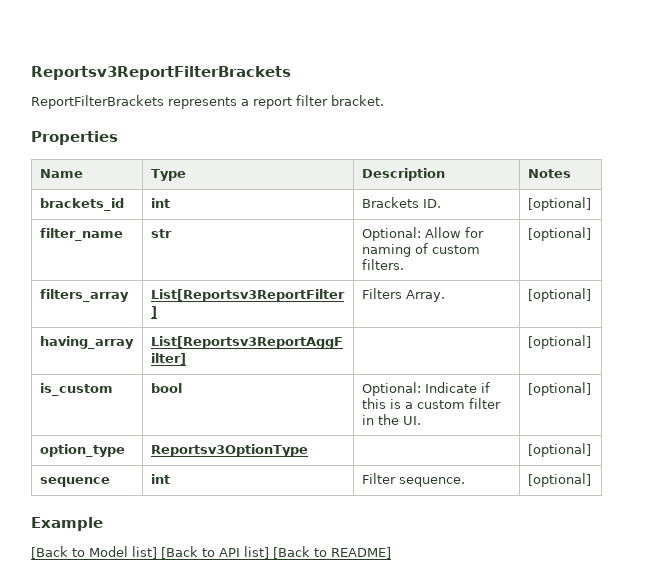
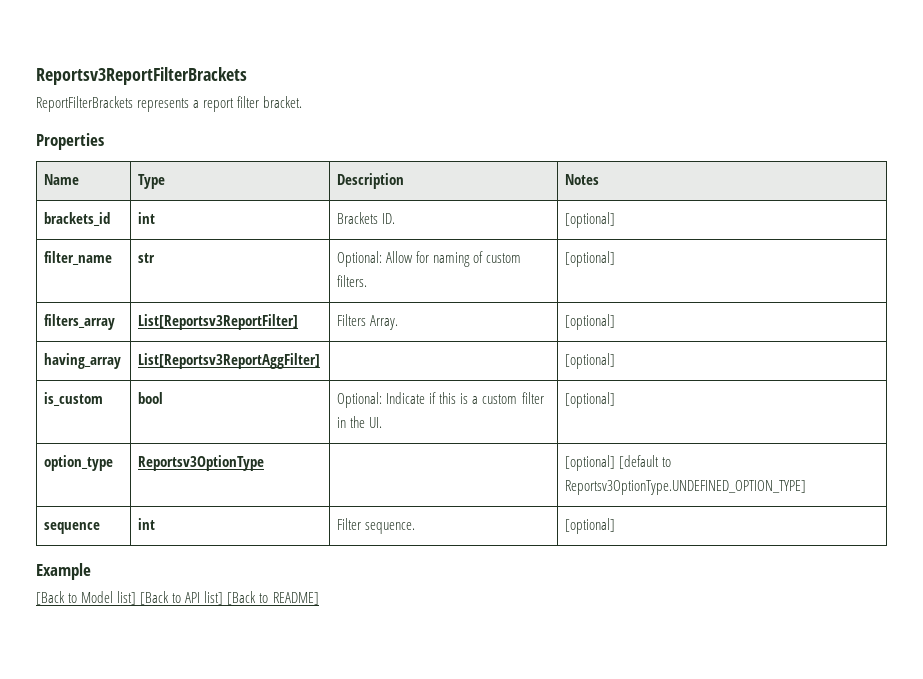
(591, 450) none -> [619,455,672,469] [565,480,807,495] [default to Reportsv3OptionType.UNDEFINED_OPTION_TYPE]

